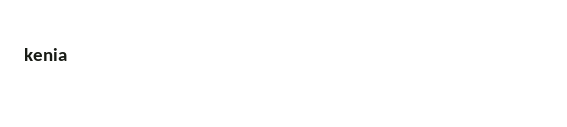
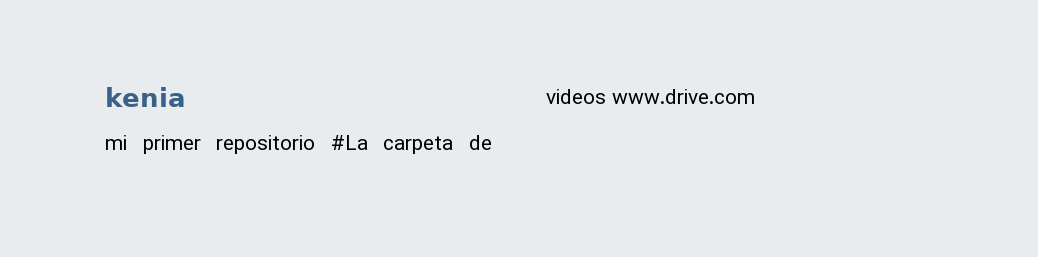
(67, 54) none -> [105,135,492,154] [546,89,755,104] // mi primer repositorio #La carpeta de videos www.drive.com

